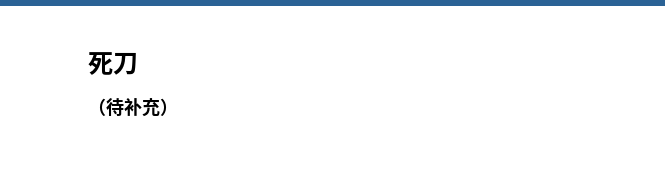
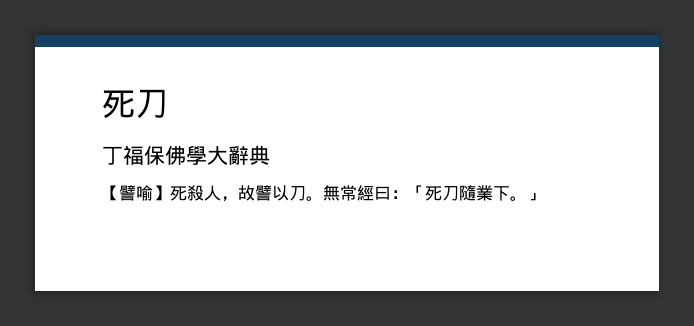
[88,98,178,117] （待补充） -> [102,145,270,165] [102,185,544,202] 丁福保佛學大辭典 // 【譬喻】死殺人，故譬以刀。無常經曰：「死刀隨業下。」

